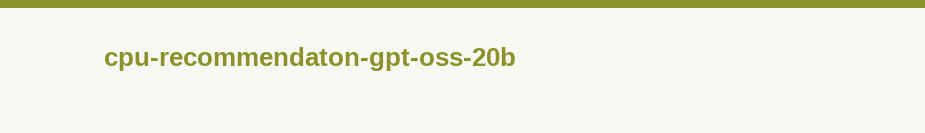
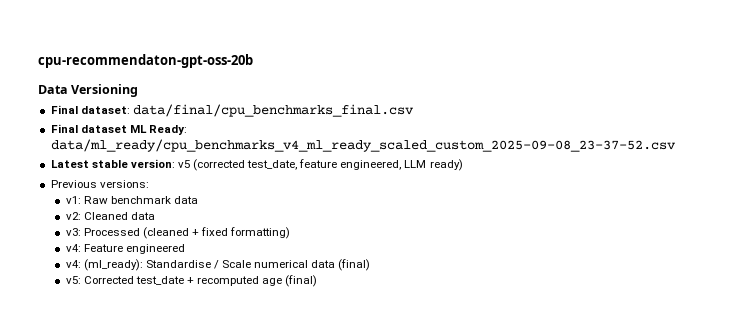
(516, 59) none -> [38,84,139,97] [50,104,414,117] [50,124,187,135] [50,139,676,152] [50,159,463,171] [50,180,149,188] [65,196,198,204] [65,212,155,220] [65,227,291,239] [65,244,185,254] [65,259,371,271] [65,275,318,287] // Data Versioning // Final dataset: data/final/cpu_benchmarks_final.csv // Final dataset ML Ready: data/ml_ready/cpu_benchmarks_v4_ml_ready_scaled_custom_2025-09-08_23-37-52.csv // Latest stable version: v5 (corrected test_date, feature engineered, LLM ready) // Previous versions: // v1: Raw benchmark data // v2: Cleaned data // v3: Processed (cleaned + fixed formatting) // v4: Feature engineered // v4: (ml_ready): Standardise / Scale numerical data (final) // v5: Corrected test_date + recomputed age (final)

